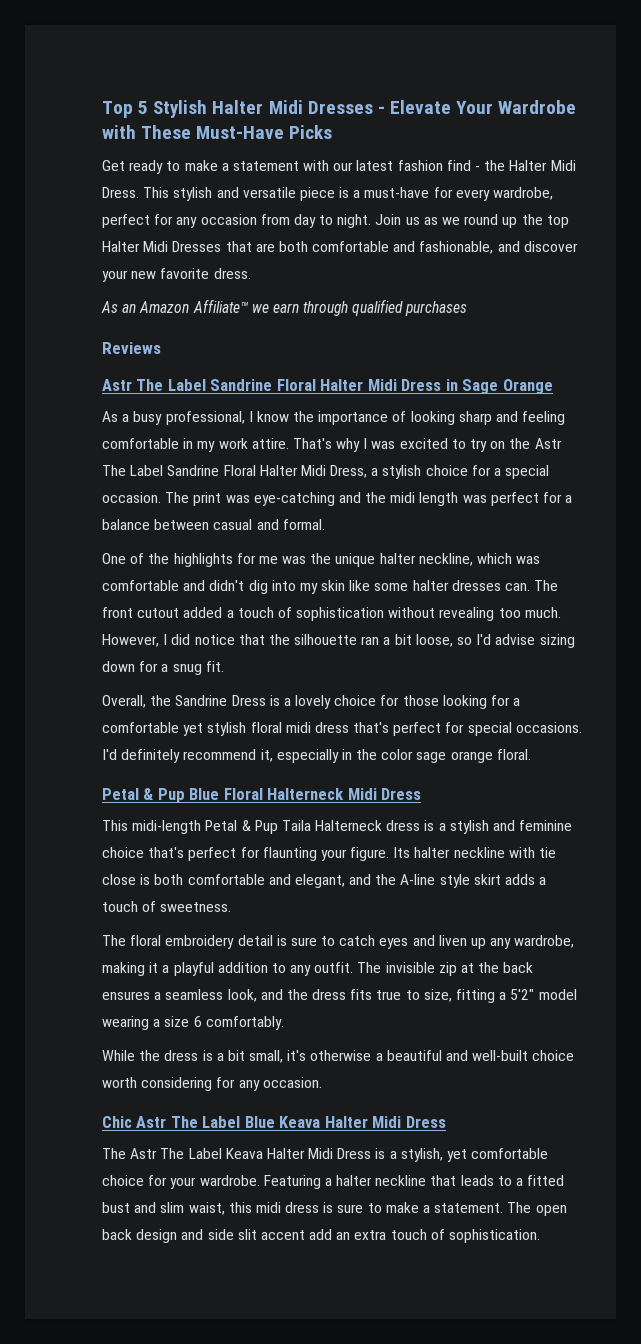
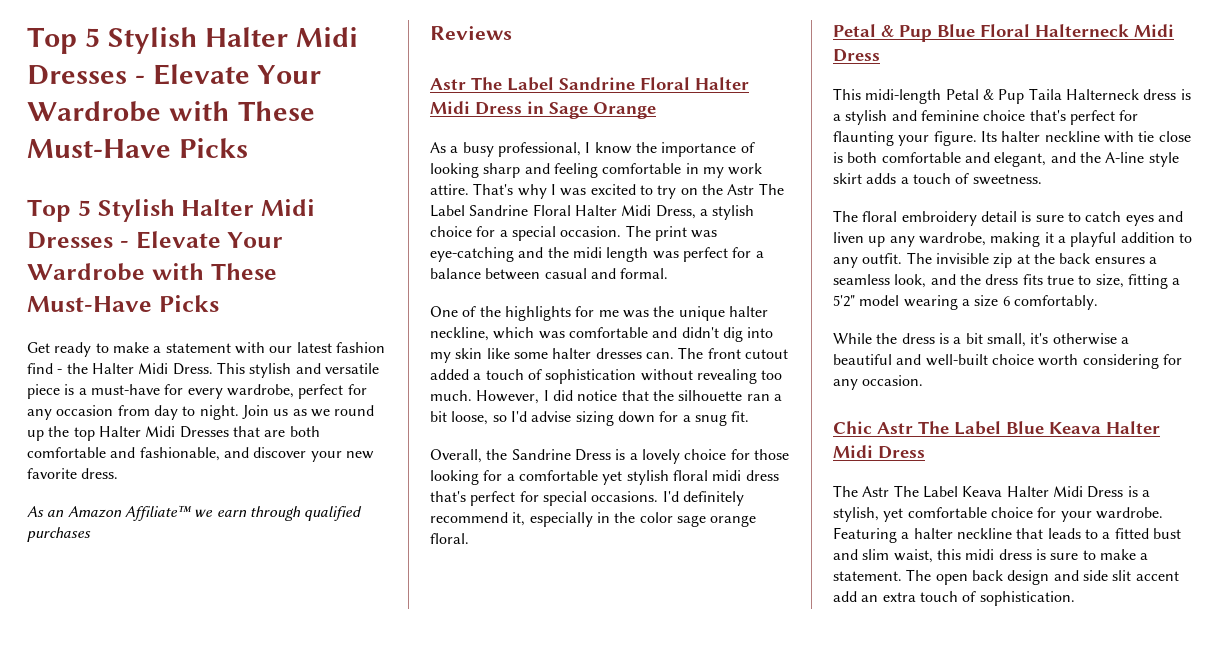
(333, 132) none -> [27,199,315,222] [27,231,284,249] [27,263,277,281] [27,295,219,312] // Top 5 Stylish Halter Midi Dresses - Elevate Your Wardrobe with These Must-Have Picks

